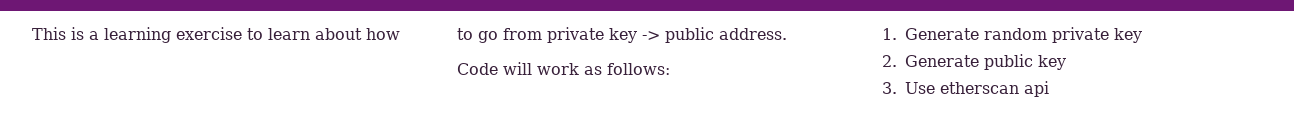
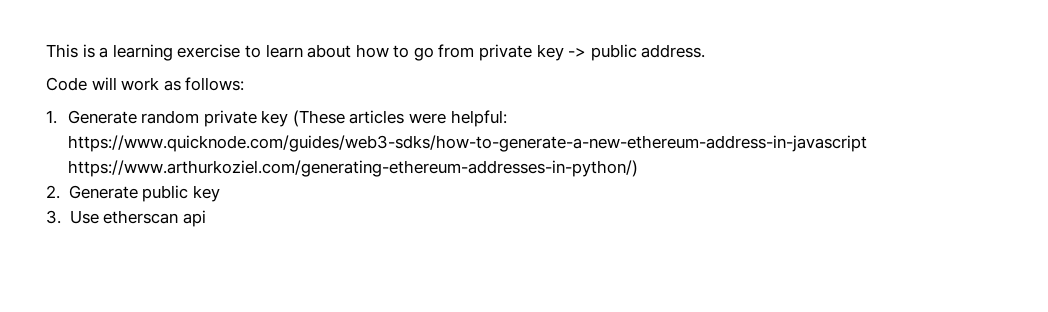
(1142, 35) none -> [292,110,507,127] [67,135,867,152] [67,160,638,177] (These articles were helpful: https://www.quicknode.com/guides/web3-sdks/how-to-generate-a-new-ethereum-address-in-javascript https://www.arthurkoziel.com/generating-ethereum-addresses-in-python/)

